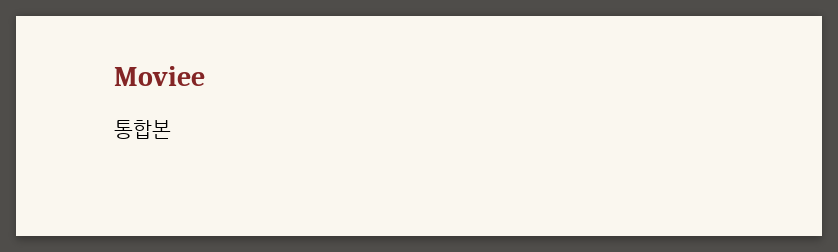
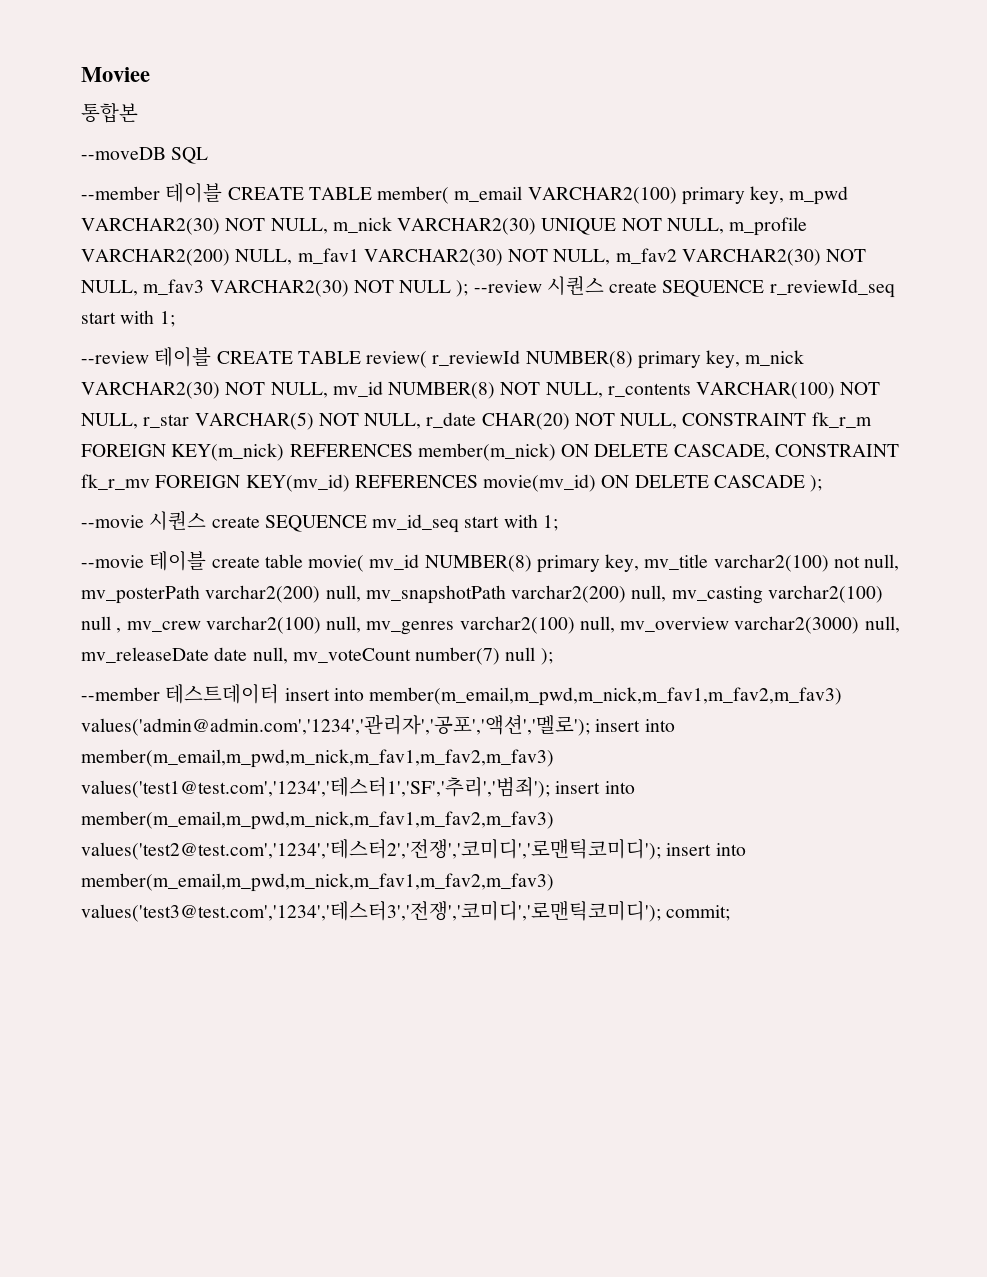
(171, 129) none -> [81,147,209,164] [81,183,849,205] [81,217,808,236] [81,248,867,266] [81,276,895,298] [81,310,175,327] [81,347,805,369] [81,381,881,399] [81,412,872,430] [81,443,899,461] [81,474,823,492] [81,511,558,533] [81,551,900,573] [81,585,883,604] [81,616,900,635] [81,647,553,665] [81,684,843,706] [81,714,675,736] [81,749,554,768] [81,777,635,798] [81,811,554,830] [81,839,746,860] [81,873,554,892] [81,901,731,922] // --moveDB SQL // --member 테이블 CREATE TABLE member( m_email VARCHAR2(100) primary key, m_pwd VARCHAR2(30) NOT NULL, m_nick VARCHAR2(30) UNIQUE NOT NULL, m_profile VARCHAR2(200) NULL, m_fav1 VARCHAR2(30) NOT NULL, m_fav2 VARCHAR2(30) NOT NULL, m_fav3 VARCHAR2(30) NOT NULL ); --review 시퀀스 create SEQUENCE r_reviewId_seq start with 1; // --review 테이블 CREATE TABLE review( r_reviewId NUMBER(8) primary key, m_nick VARCHAR2(30) NOT NULL, mv_id NUMBER(8) NOT NULL, r_contents VARCHAR(100) NOT NULL, r_star VARCHAR(5) NOT NULL, r_date CHAR(20) NOT NULL, CONSTRAINT fk_r_m FOREIGN KEY(m_nick) REFERENCES member(m_nick) ON DELETE CASCADE, CONSTRAINT fk_r_mv FOREIGN KEY(mv_id) REFERENCES movie(mv_id) ON DELETE CASCADE ); // --movie 시퀀스 create SEQUENCE mv_id_seq start with 1; // --movie 테이블 create table movie( mv_id NUMBER(8) primary key, mv_title varchar2(100) not null, mv_posterPath varchar2(200) null, mv_snapshotPath varchar2(200) null, mv_casting varchar2(100) null , mv_crew varchar2(100) null, mv_genres varchar2(100) null, mv_overview varchar2(3000) null, mv_releaseDate date null, mv_voteCount number(7) null ); // --member 테스트데이터 insert into member(m_email,m_pwd,m_nick,m_fav1,m_fav2,m_fav3) values('admin@admin.com','1234','관리자','공포','액션','멜로'); insert into member(m_email,m_pwd,m_nick,m_fav1,m_fav2,m_fav3) values('test1@test.com','1234','테스터1','SF','추리','범죄'); insert into member(m_email,m_pwd,m_nick,m_fav1,m_fav2,m_fav3) values('test2@test.com','1234','테스터2','전쟁','코미디','로맨틱코미디'); insert into member(m_email,m_pwd,m_nick,m_fav1,m_fav2,m_fav3) values('test3@test.com','1234','테스터3','전쟁','코미디','로맨틱코미디'); commit;

